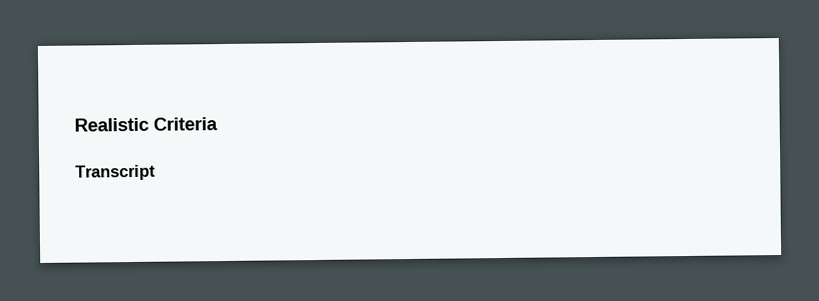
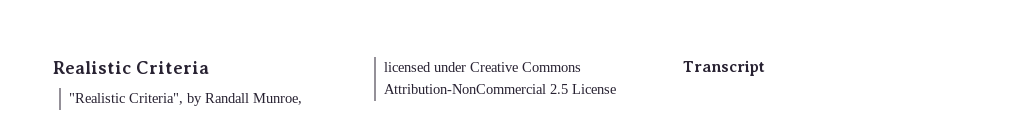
(218, 124) none -> [69,93,303,106] [384,62,582,72] [384,84,617,94] // "Realistic Criteria", by Randall Munroe, licensed under Creative Commons Attribution-NonCommercial 2.5 License

